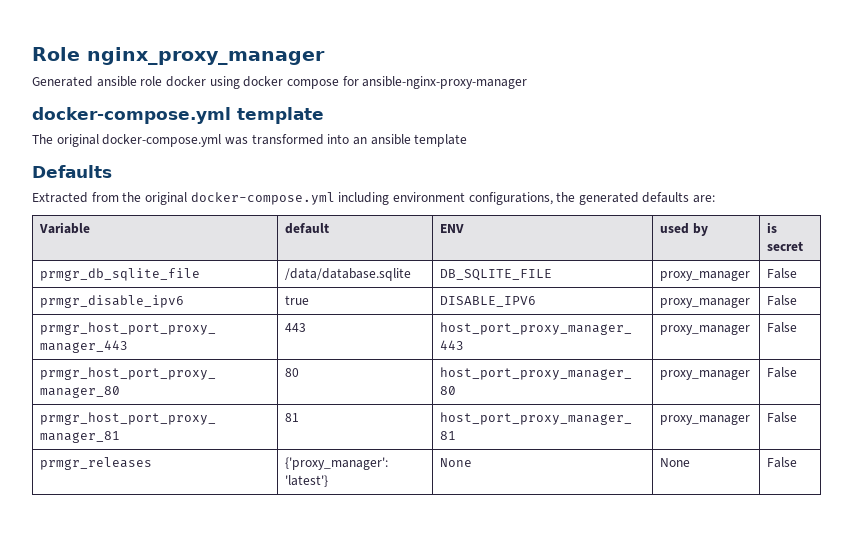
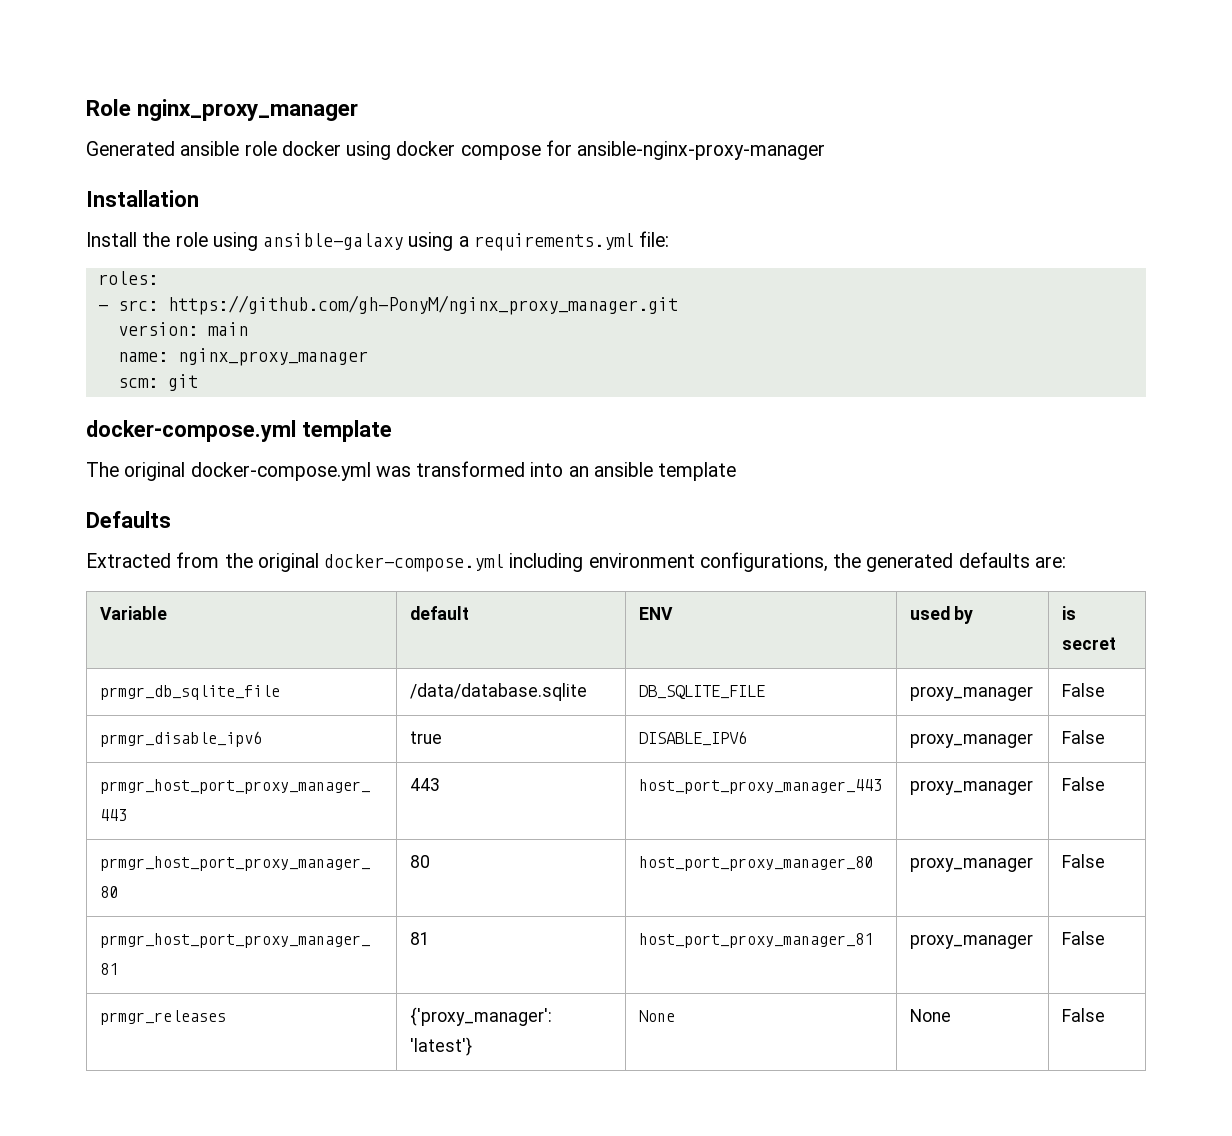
(528, 82) none -> [86,190,199,207] [86,231,670,251] [97,271,158,285] [97,295,678,315] [117,322,248,336] [117,348,368,366] [117,374,198,391] // Installation // Install the role using ansible-galaxy using a requirements.yml file: // roles: // - src: https://github.com/gh-PonyM/nginx_proxy_manager.git // version: main // name: nginx_proxy_manager // scm: git

